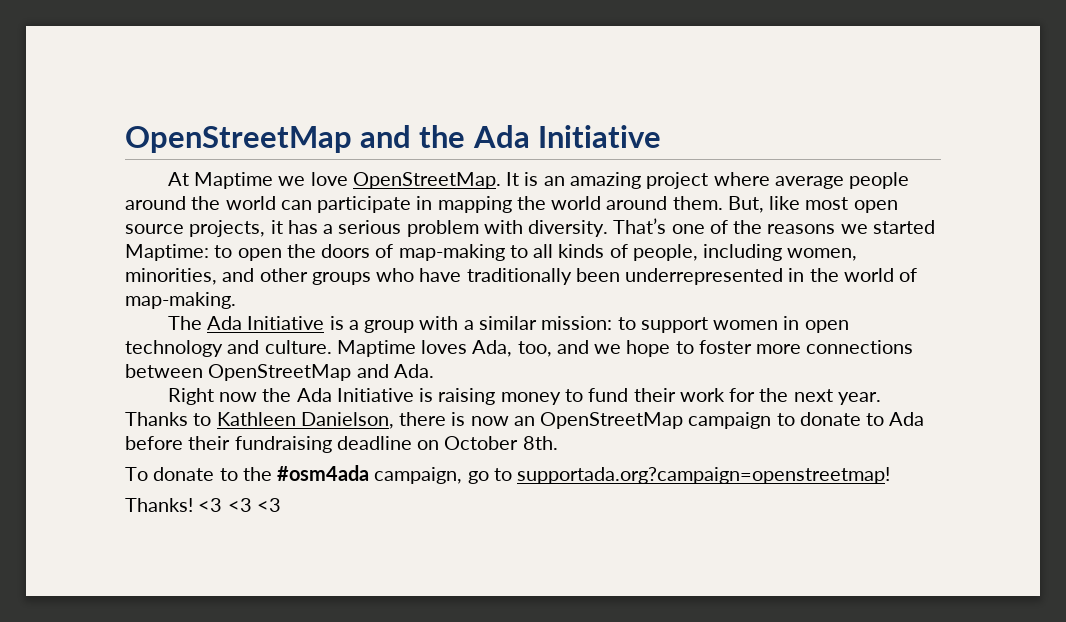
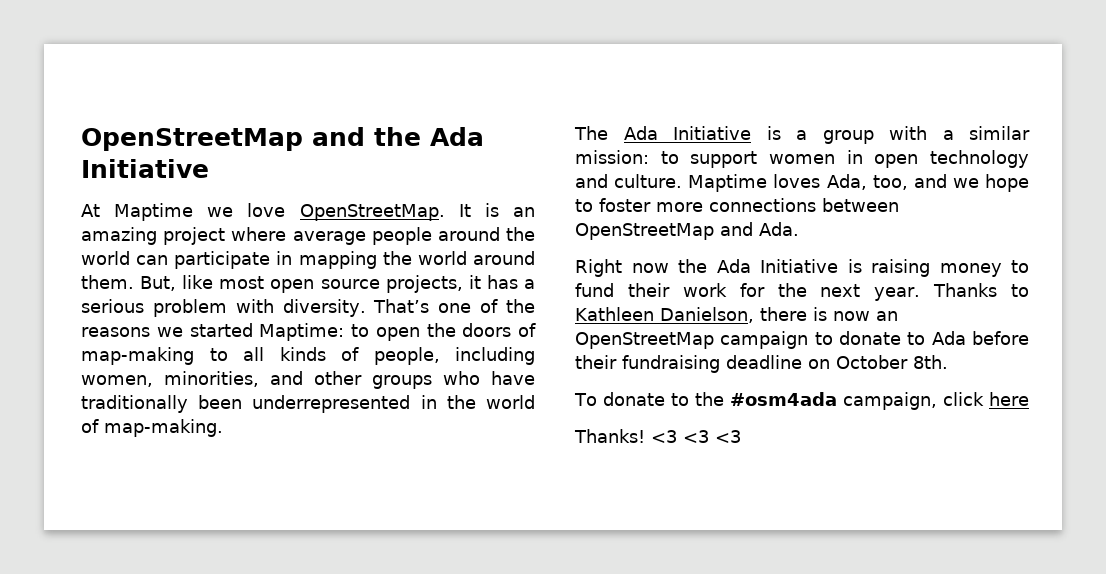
[467,467,891,484] go to supportada.org?campaign=openstreetmap! -> [942,392,1029,406] click here

